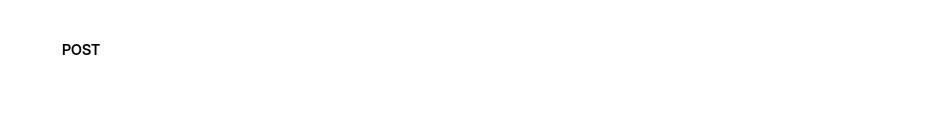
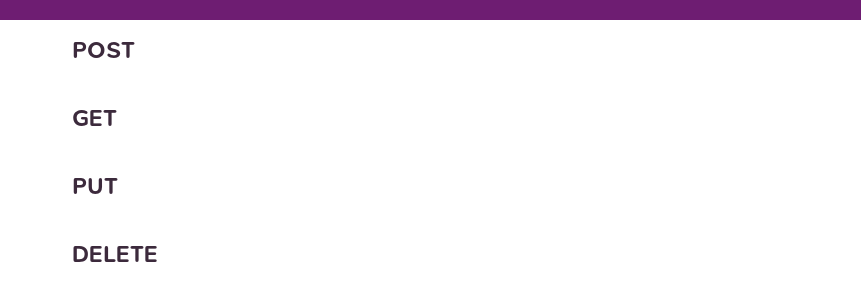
(100, 49) none -> [72,110,117,126] [72,178,118,194] [72,246,158,262] // GET // PUT // DELETE

